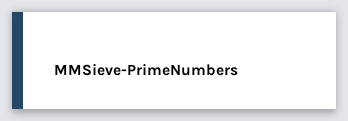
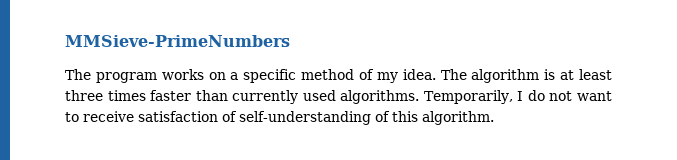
(238, 69) none -> [65,69,612,83] [65,90,612,104] [65,111,494,125] // The program works on a specific method of my idea. The algorithm is at least three times faster than currently used algorithms. Temporarily, I do not want to receive satisfaction of self-understanding of this algorithm.

